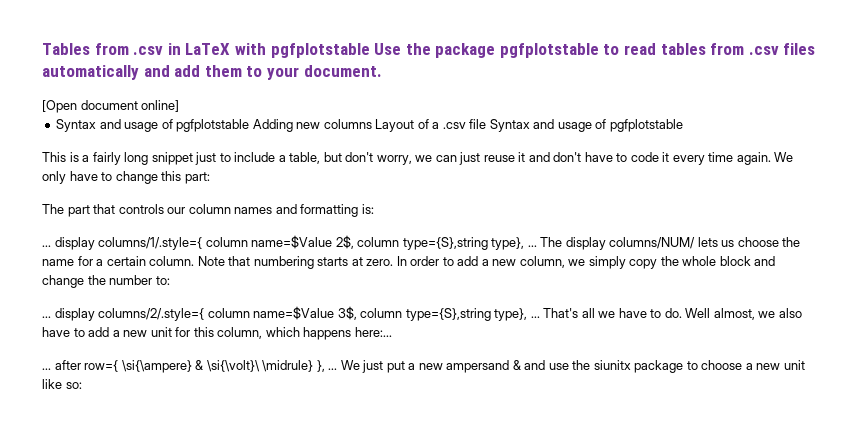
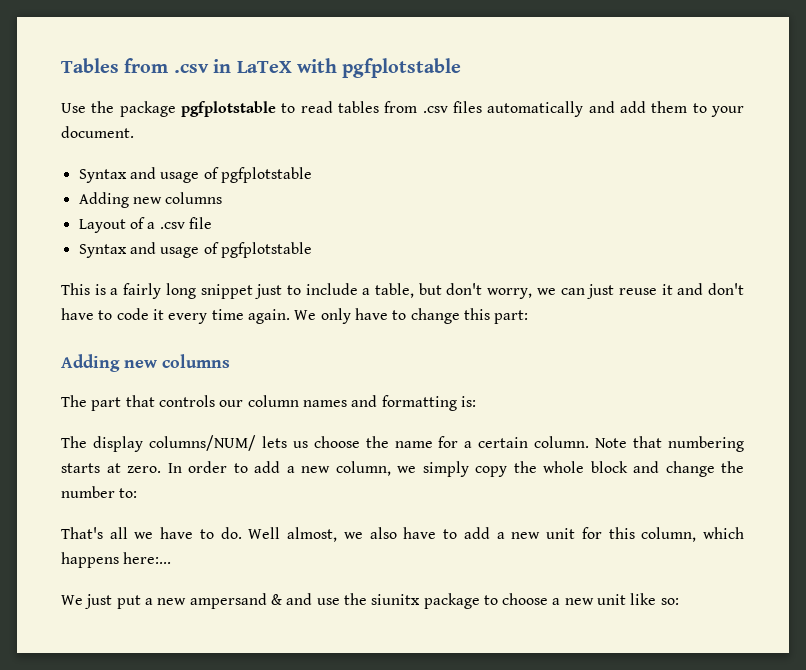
(370, 50) none -> (462, 68) //
[42,100,180,113] [56,119,372,132] // [Open document online] // Syntax and usage of pgfplotstable Adding new columns -> [78,167,312,183] [78,192,223,208] // Syntax and usage of pgfplotstable // Adding new columns //
(487, 124) none -> (212, 223) //
(210, 178) none -> [61,354,230,372] // Adding new columns
[42,235,537,250] ... display columns/1/.style={ column name=$Value 2$, column type={S},string type}, ... -> (476, 401) none
[42,306,540,321] ... display columns/2/.style={ column name=$Value 3$, column type={S},string type}, ... -> (138, 493) none
[42,360,338,373] ... after row={ \si{\ampere} & \si{\volt}\ \midrule} }, ... -> (172, 558) none

